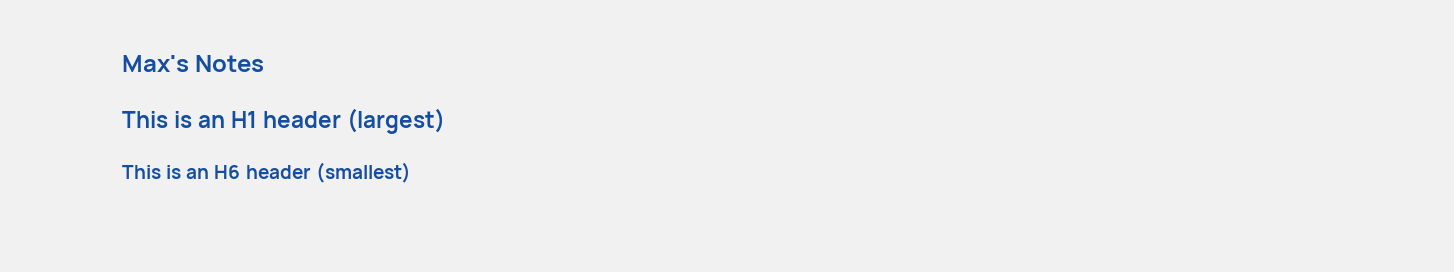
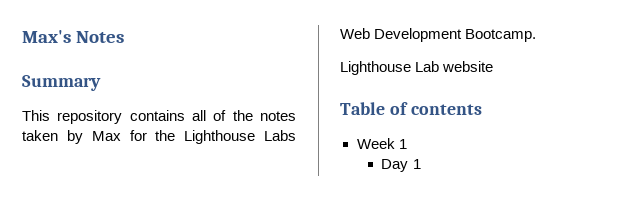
[122,108,446,134] [122,162,411,183] This is an H1 header (largest) // This is an H6 header (smallest) -> [22,75,101,91] [22,110,297,124] [22,130,296,144] [340,28,537,42] [340,61,494,75] [340,102,482,115] [356,138,407,149] [381,159,421,172] Summary // This repository contains all of the notes taken by Max for the Lighthouse Labs Web Development Bootcamp. // Lighthouse Lab website // Table of contents // Week 1 // Day 1

